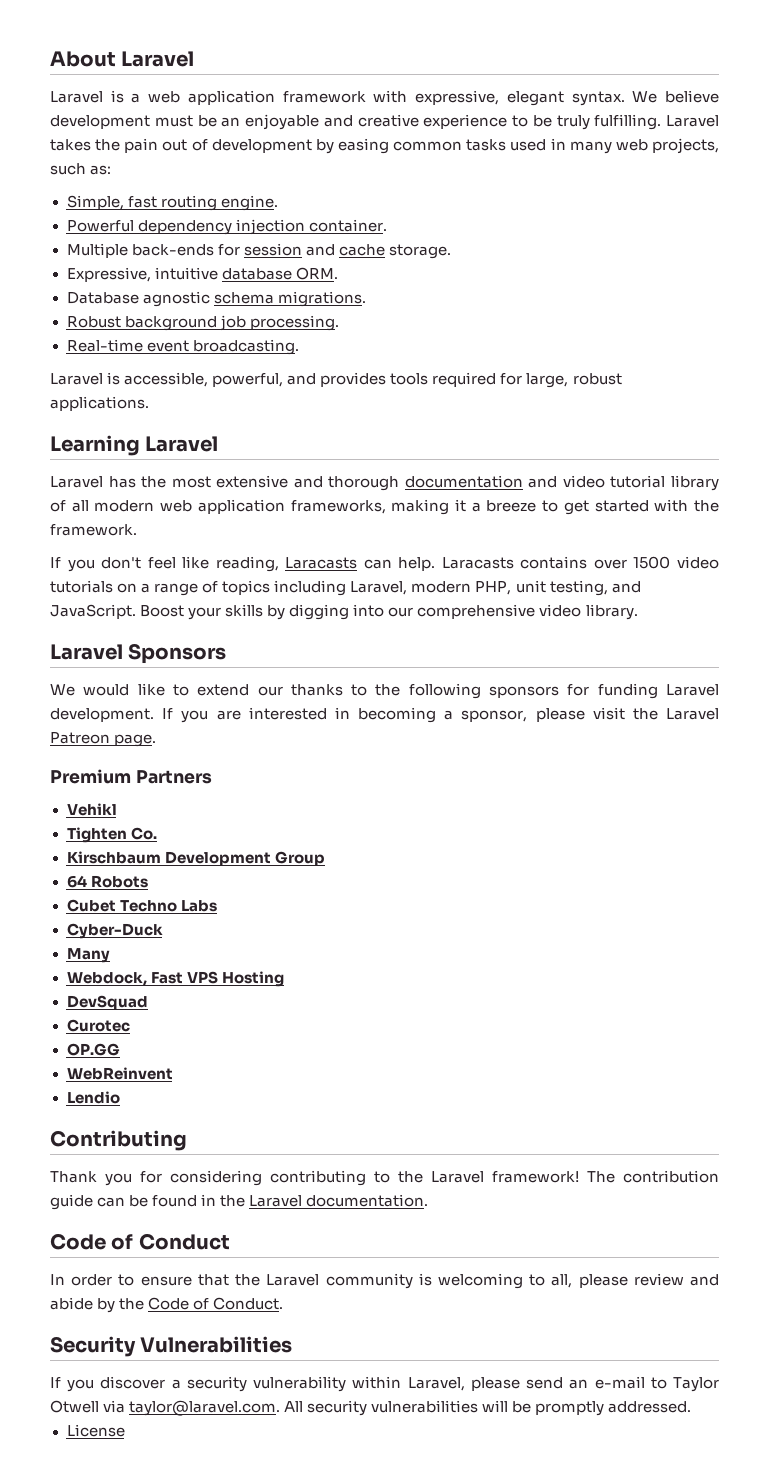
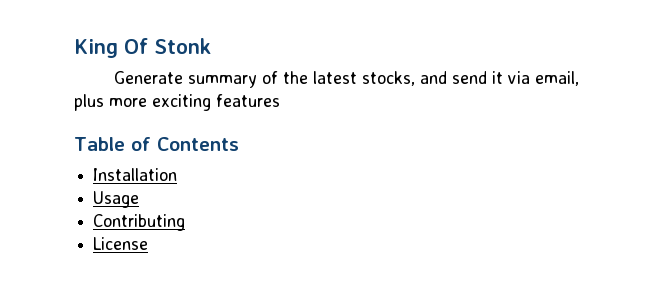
[50,51,195,67] [50,90,720,106] [50,114,719,130] [50,138,719,154] [50,163,112,175] [66,195,278,211] [66,219,387,235] [66,243,451,259] [66,267,338,282] [66,291,366,307] [66,315,339,331] [66,339,299,355] [50,372,622,388] [50,396,149,411] [50,435,219,456] [50,475,719,491] [50,499,719,515] [50,524,137,536] [50,556,720,572] [50,580,641,596] [50,604,638,620] [50,643,227,664] [50,683,719,699] [50,707,719,723] [50,732,157,747] [50,769,212,784] [66,803,117,816] [66,827,157,843] [66,851,325,866] [66,875,148,888] [66,899,217,912] [66,923,163,939] [66,948,110,963] [66,971,284,987] [66,995,148,1010] [66,1019,130,1032] [66,1043,120,1056] [66,1067,173,1080] [66,1091,120,1104] [50,1130,187,1151] [50,1170,719,1186] [50,1194,429,1210] [50,1233,230,1250] [50,1273,719,1289] [50,1297,284,1313] [50,1336,293,1357] [50,1376,720,1392] [50,1400,692,1416] About Laravel // Laravel is a web application framework with expressive, elegant syntax. We believe development must be an enjoyable and creative experience to be truly fulfilling. Laravel takes the pain out of development by easing common tasks used in many web projects, such as: // Simple, fast routing engine. // Powerful dependency injection container. // Multiple back-ends for session and cache storage. // Expressive, intuitive database ORM. // Database agnostic schema migrations. // Robust background job processing. // Real-time event broadcasting. // Laravel is accessible, powerful, and provides tools required for large, robust applications. // Learning Laravel // Laravel has the most extensive and thorough documentation and video tutorial library of all modern web application frameworks, making it a breeze to get started with the framework. // If you don't feel like reading, Laracasts can help. Laracasts contains over 1500 video tutorials on a range of topics including Laravel, modern PHP, unit testing, and JavaScript. Boost your skills by digging into our comprehensive video library. // Laravel Sponsors // We would like to extend our thanks to the following sponsors for funding Laravel development. If you are interested in becoming a sponsor, please visit the Laravel Patreon page. // Premium Partners // Vehikl // Tighten Co. // Kirschbaum Development Group // 64 Robots // Cubet Techno Labs // Cyber-Duck // Many // Webdock, Fast VPS Hosting // DevSquad // Curotec // OP.GG // WebReinvent // Lendio // Contributing // Thank you for considering contributing to the Laravel framework! The contribution guide can be found in the Laravel documentation. // Code of Conduct // In order to ensure that the Laravel community is welcoming to all, please review and abide by the Code of Conduct. // Security Vulnerabilities // If you discover a security vulnerability within Laravel, please send an e-mail to Taylor Otwell via taylor@laravel.com. All security vulnerabilities will be promptly addressed. -> [74,38,211,58] [113,71,579,88] [74,94,280,111] [74,137,239,151] [93,168,178,181] [93,191,140,208] [93,214,186,231] King Of Stonk // Generate summary of the latest stocks, and send it via email, plus more exciting features // Table of Contents // Installation // Usage // Contributing

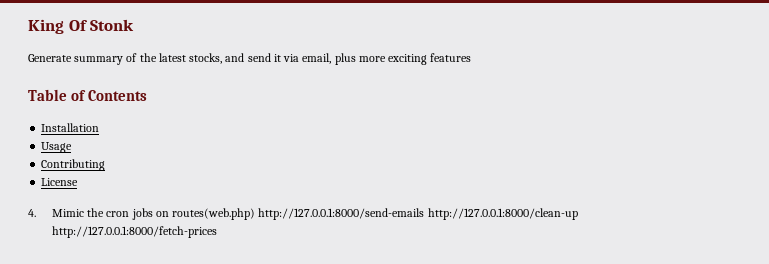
(149, 243) none -> [28,208,578,220] [51,226,217,238] // 4. Mimic the cron jobs on routes(web.php) http://127.0.0.1:8000/send-emails http://127.0.0.1:8000/clean-up http://127.0.0.1:8000/fetch-prices

